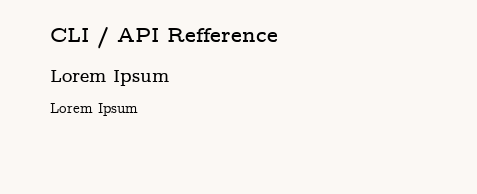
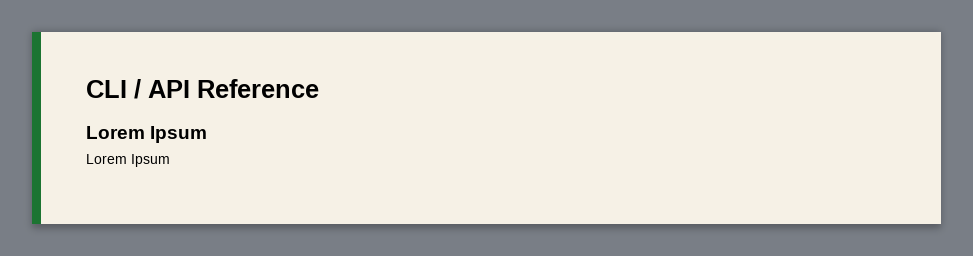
[167,28,278,42] Refference -> [197,79,319,98] Reference

